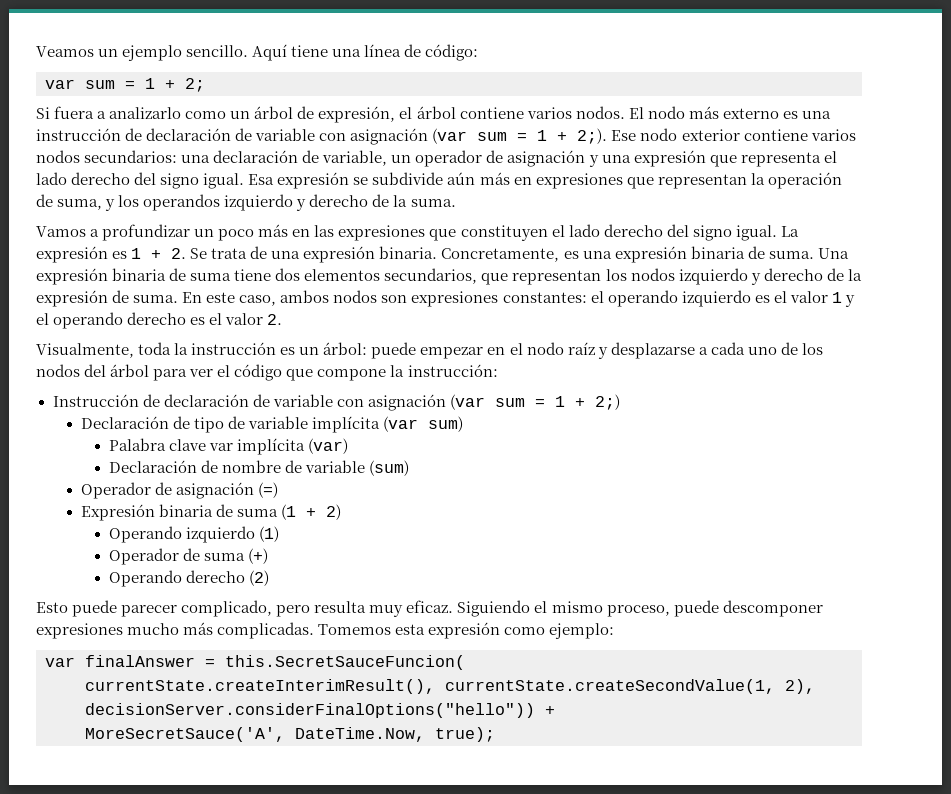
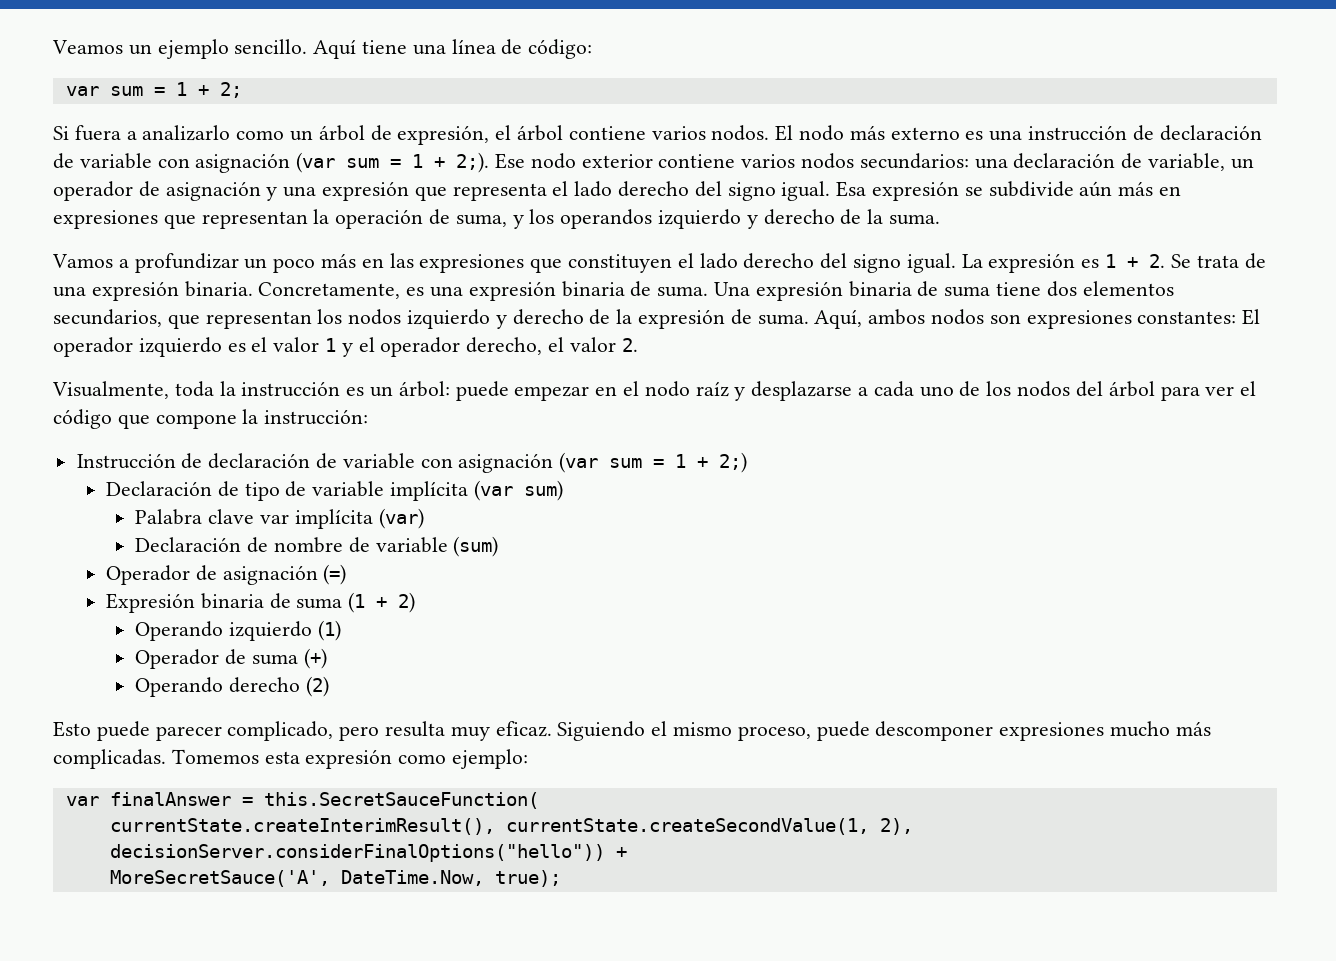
[182,292,277,306] En este caso, -> [814,310,863,329] Aquí,
[590,290,678,307] el operando -> [1242,309,1261,325] [53,337,133,357] El operador
[53,312,206,329] operando derecho es -> [380,337,543,357] operador derecho,
[225,655,465,670] this.SecretSauceFuncion( -> [263,792,539,809] this.SecretSauceFunction(

